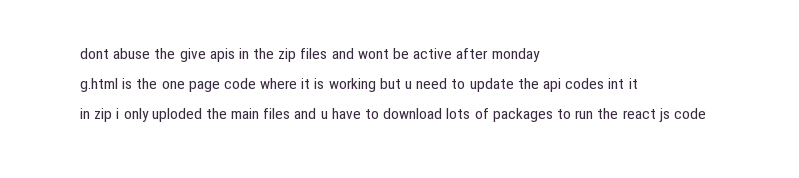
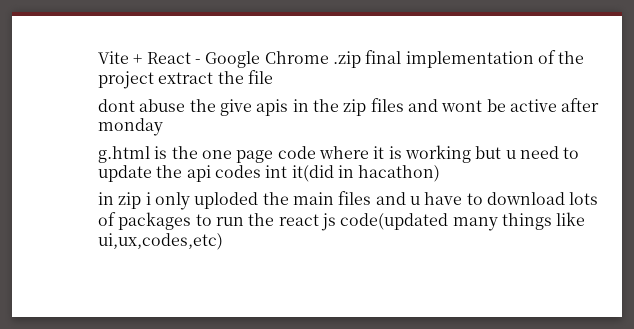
(80, 53) none -> [98,50,585,68] [98,70,273,89] Vite + React - Google Chrome .zip final implementation of the project extract the file //
[628,78,638,89] it -> [291,165,441,182] it(did in hacathon)
[673,108,706,119] code -> [340,212,586,231] [98,233,223,250] code(updated many things like ui,ux,codes,etc)

